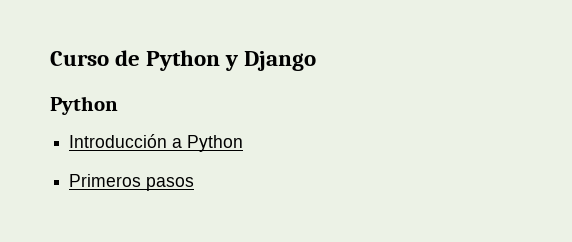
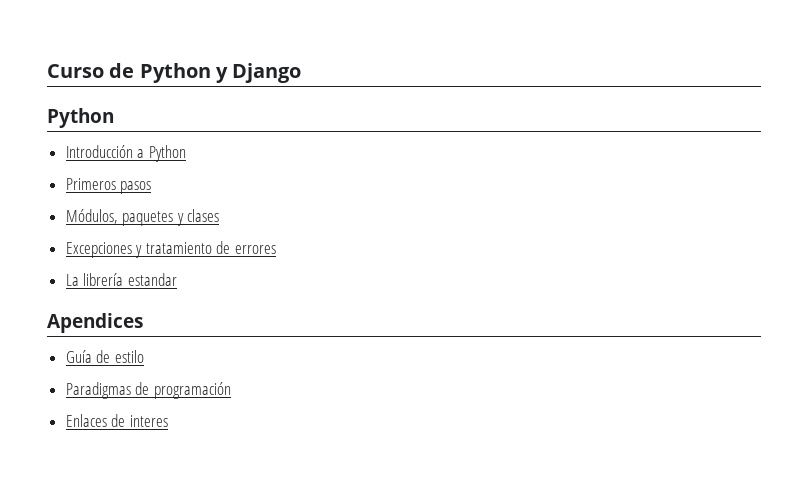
(195, 184) none -> [65,209,220,226] [65,241,277,258] [65,273,177,286] [47,313,143,333] [65,350,144,363] [65,382,231,399] [65,414,168,427] // Módulos, paquetes y clases // Excepciones y tratamiento de errores // La librería estandar // Apendices // Guía de estilo // Paradigmas de programación // Enlaces de interes

